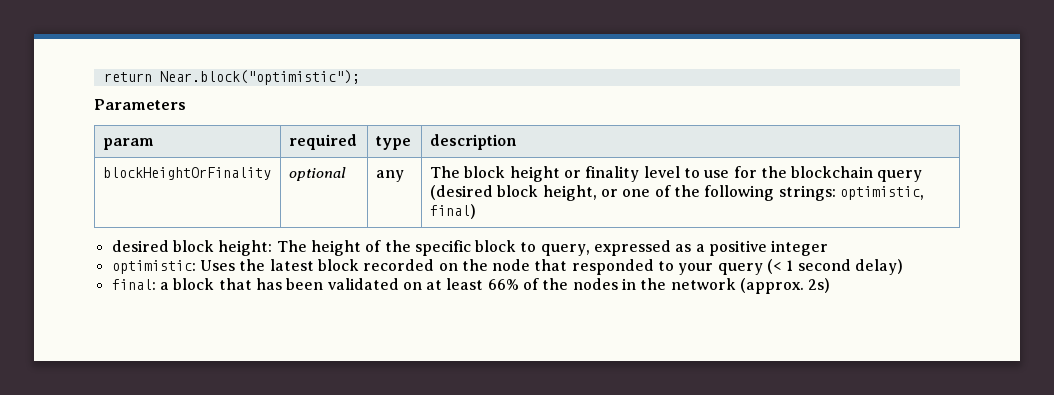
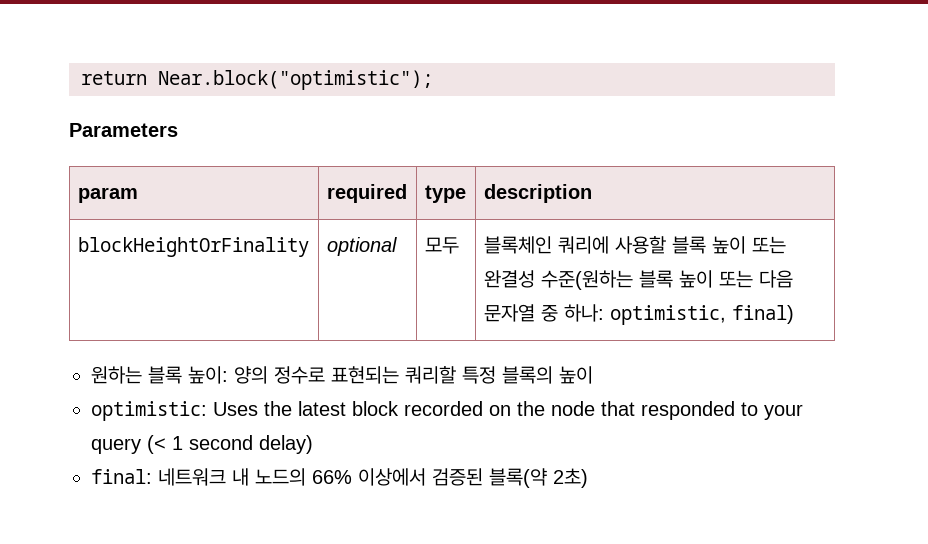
[375,170,404,182] [429,166,923,182] [429,185,924,201] [429,204,476,219] [111,240,829,256] any | The block height or finality level to use for the blockchain query (desired block height, or one of the following strings: optimistic, final) // desired block height: The height of the specific block to query, expressed as a positive integer -> [424,237,459,254] [483,236,786,254] [483,270,793,290] [483,304,794,325] [91,366,593,384] 모두 | 블록체인 쿼리에 사용할 블록 높이 또는 완결성 수준(원하는 블록 높이 또는 다음 문자열 중 하나: optimistic, final) // 원하는 블록 높이: 양의 정수로 표현되는 쿼리할 특정 블록의 높이
[159,278,831,294] a block that has been validated on at least 66% of the nodes in the network (approx. 2s) -> [158,468,588,488] 네트워크 내 노드의 66% 이상에서 검증된 블록(약 2초)

